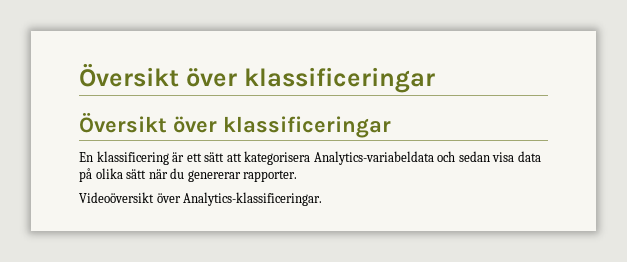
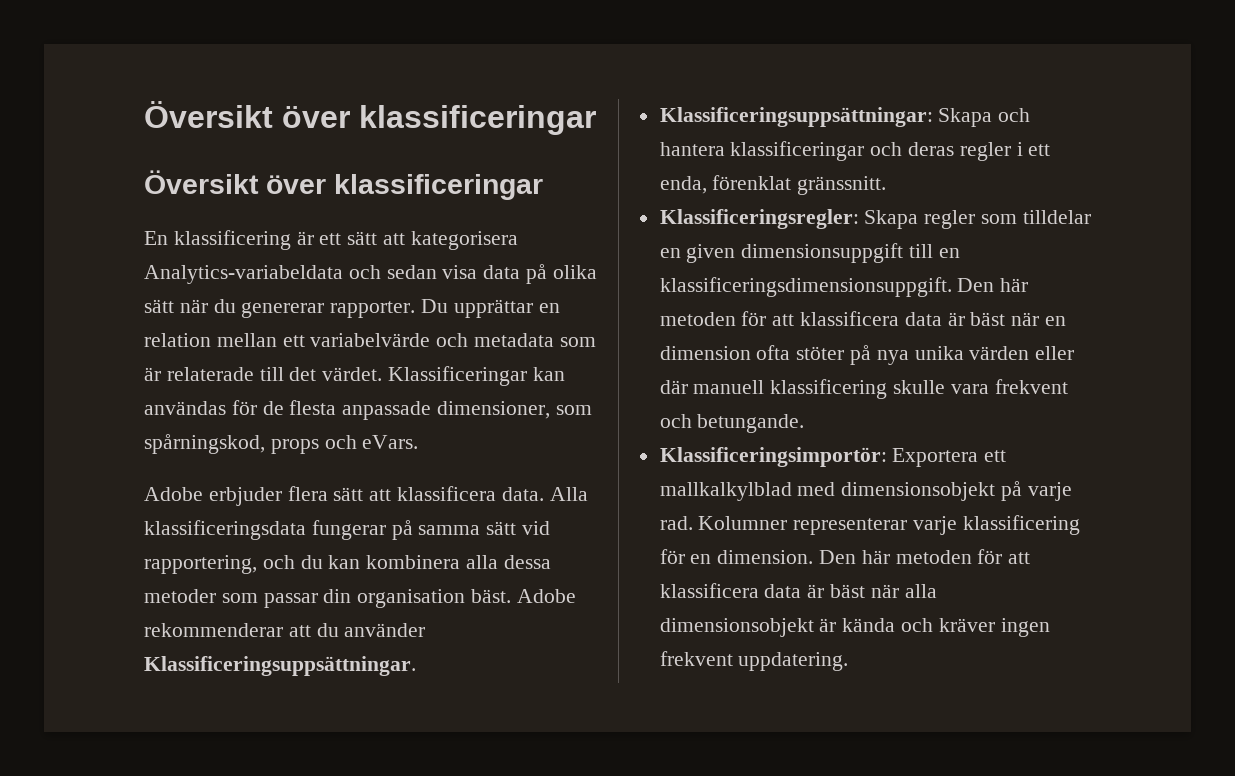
[79,192,323,206] // Videoöversikt över Analytics-klassificeringar. -> [421,299,560,318] [144,333,596,347] [144,366,565,386] [144,400,592,420] [144,434,419,454] [144,486,588,506] [144,520,551,540] [144,555,551,574] [144,589,576,608] [144,623,426,637] [144,656,416,676] [659,107,1031,127] [659,141,1051,161] [659,175,887,195] [659,209,1091,229] [659,243,960,263] [659,277,1029,297] [659,311,1067,326] [659,345,1075,365] [659,379,1068,399] [659,414,805,433] [659,447,1007,467] [659,481,1072,501] [659,515,1080,535] [659,549,1031,564] [659,583,937,598] [659,618,1050,637] [659,651,849,671] Du upprättar en relation mellan ett variabelvärde och metadata som är relaterade till det värdet. Klassificeringar kan användas för de flesta anpassade dimensioner, som spårningskod, props och eVars. // Adobe erbjuder flera sätt att klassificera data. Alla klassificeringsdata fungerar på samma sätt vid rapportering, och du kan kombinera alla dessa metoder som passar din organisation bäst. Adobe rekommenderar att du använder Klassificeringsuppsättningar. // Klassificeringsuppsättningar: Skapa och hantera klassificeringar och deras regler i ett enda, förenklat gränssnitt. // Klassificeringsregler: Skapa regler som tilldelar en given dimensionsuppgift till en klassificeringsdimensionsuppgift. Den här metoden för att klassificera data är bäst när en dimension ofta stöter på nya unika värden eller där manuell klassificering skulle vara frekvent och betungande. // Klassificeringsimportör: Exportera ett mallkalkylblad med dimensionsobjekt på varje rad. Kolumner representerar varje klassificering för en dimension. Den här metoden för att klassificera data är bäst när alla dimensionsobjekt är kända och kräver ingen frekvent uppdatering.

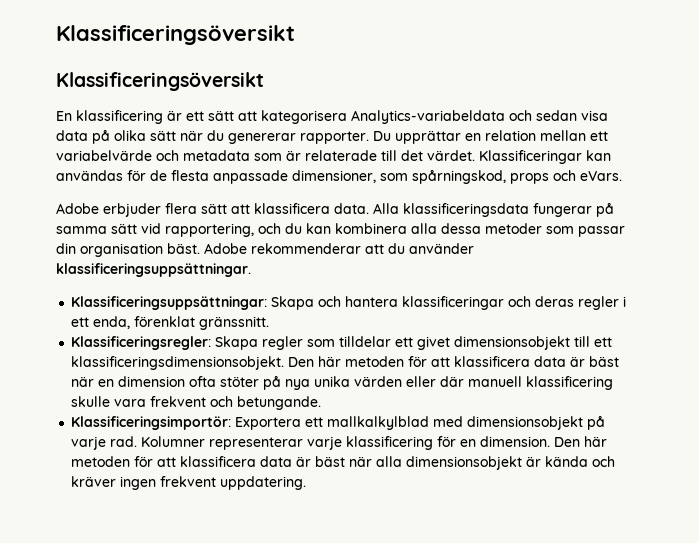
[144,101,596,135] [144,170,543,200] Översikt över klassificeringar // Översikt över klassificeringar -> [56,25,295,45] [56,72,264,91] Klassificeringsöversikt // Klassificeringsöversikt
[144,656,416,676] Klassificeringsuppsättningar. -> [56,263,251,277] klassificeringsuppsättningar.
[659,243,960,263] [659,277,952,297] en given dimensionsuppgift till en klassificeringsdimensionsuppgift. -> [395,336,613,350] [71,356,285,370] ett givet dimensionsobjekt till ett klassificeringsdimensionsobjekt.

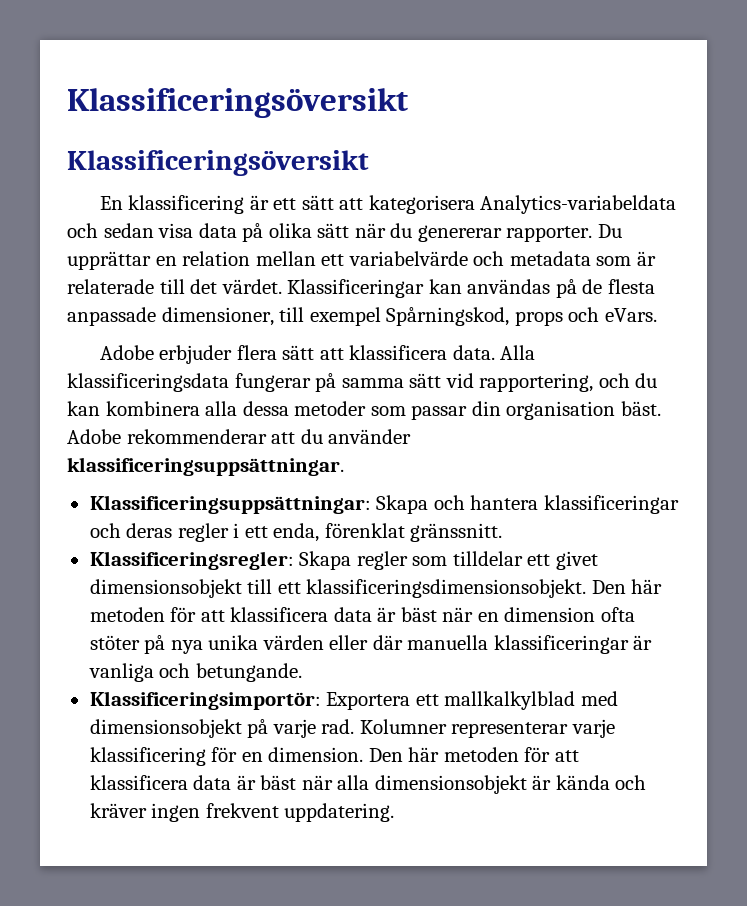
[127,170,146,181] för -> [555,279,577,298] på
[380,169,506,184] som spårningskod, -> [279,307,510,326] till exempel Spårningskod,
[468,376,614,390] [71,396,207,407] manuell klassificering skulle vara frekvent -> [407,635,653,654] [88,663,154,682] manuella klassificeringar är vanliga

